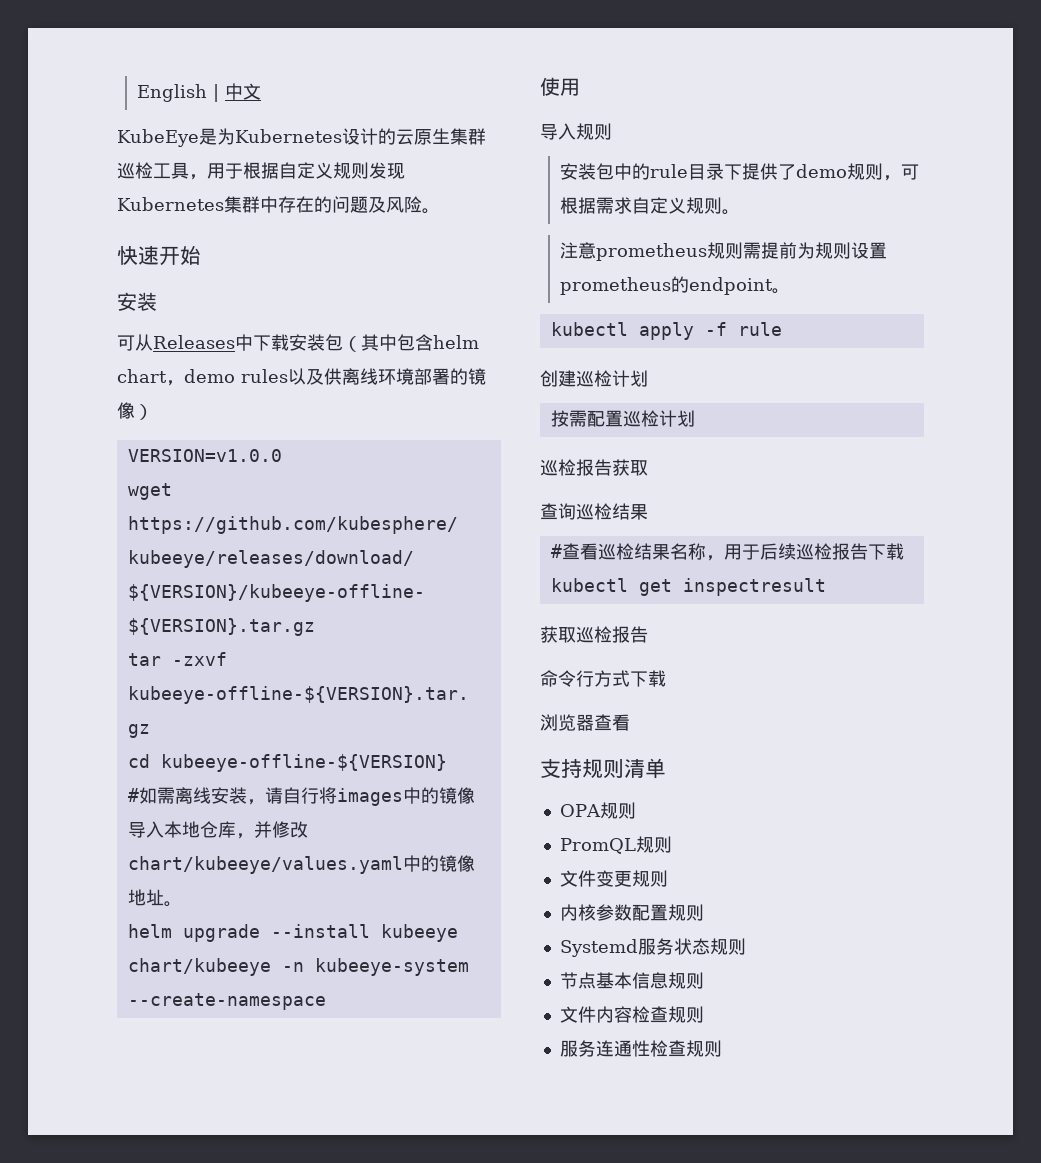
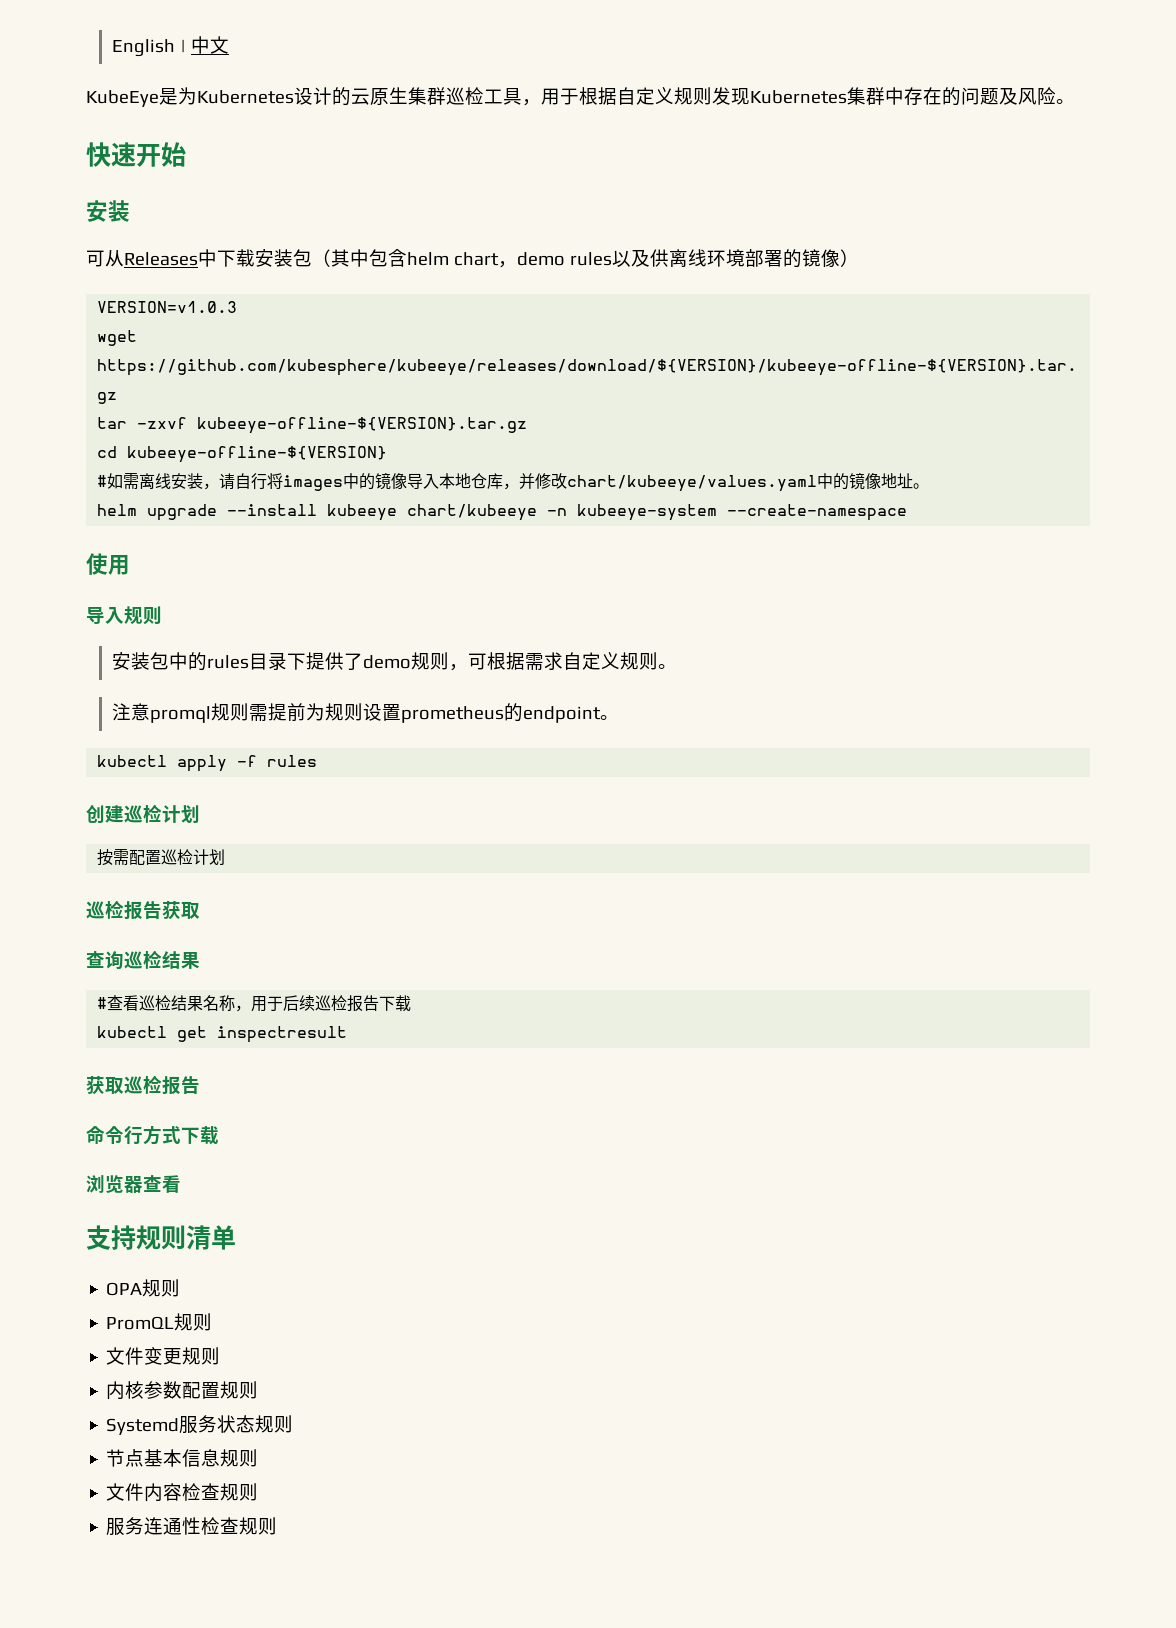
[127,449,282,462] VERSION=v1.0.0 -> [97,301,238,313] VERSION=v1.0.3
[650,164,689,178] rule -> [207,655,250,669] rules
[596,243,708,261] prometheus -> [150,706,212,723] promql
[737,322,782,336] rule -> [267,755,318,767] rules

